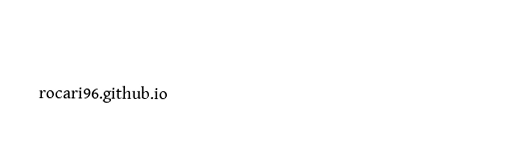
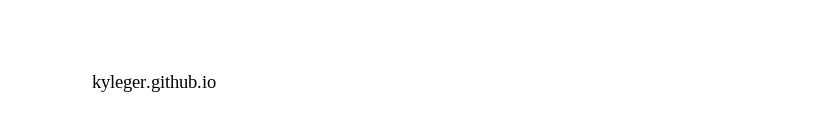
[38,85,168,104] rocari96.github.io -> [92,75,216,92] kyleger.github.io

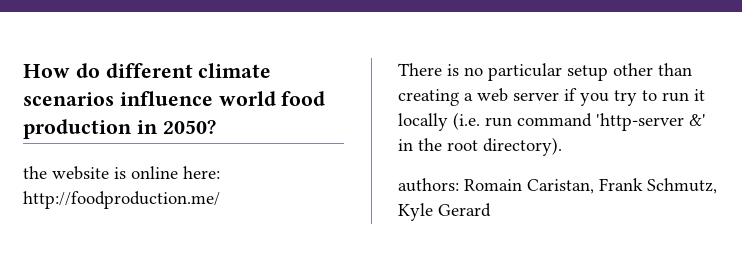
[92,75,216,92] kyleger.github.io -> [23,63,272,78] [23,91,326,106] [23,119,216,139] [23,166,220,180] [23,191,220,209] [398,63,692,81] [398,88,705,106] [398,112,706,131] [398,137,562,156] [398,178,717,194] [398,203,491,221] How do different climate scenarios influence world food production in 2050? // the website is online here: http://foodproduction.me/ // There is no particular setup other than creating a web server if you try to run it locally (i.e. run command 'http-server &' in the root directory). // authors: Romain Caristan, Frank Schmutz, Kyle Gerard

